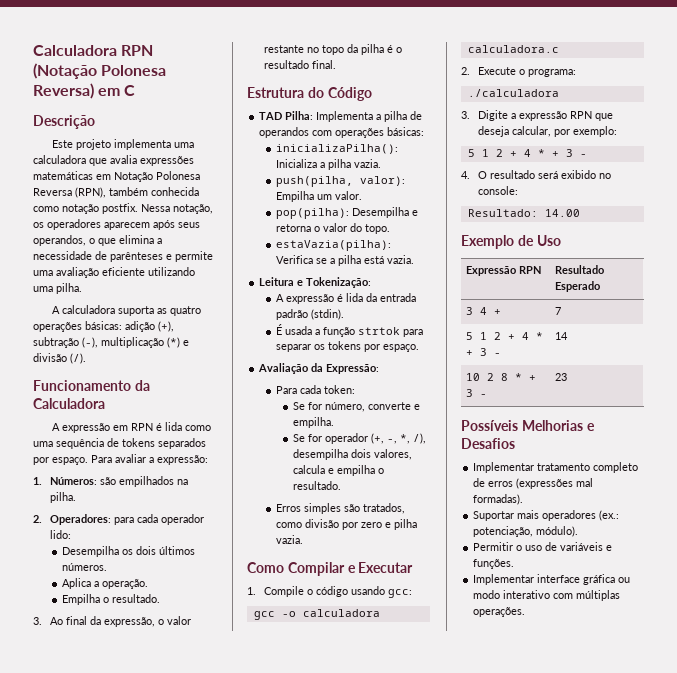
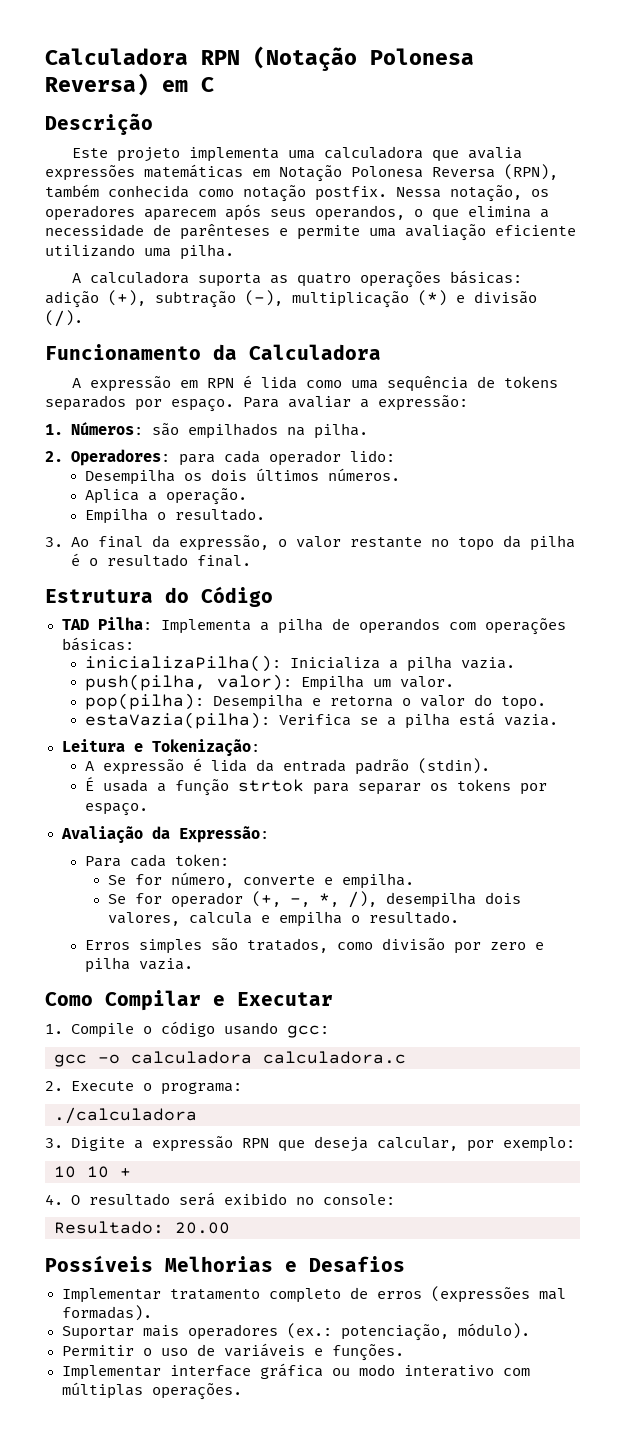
[467,149,587,157] 5 1 2 + 4 * + 3 - -> [54,1166,131,1178] 10 10 +
[544,209,580,217] [461,235,561,249] [466,266,542,276] [555,265,605,274] [555,281,601,292] [466,307,502,315] [555,307,562,315] [466,332,544,340] [466,348,502,356] [555,332,569,340] [466,373,537,381] [466,389,488,397] [555,373,568,381] 14.00 // Exemplo de Uso // Expressão RPN | Resultado Esperado // 3 4 + | 7 // 5 1 2 + 4 * + 3 - | 14 // 10 2 8 * + 3 - | 23 -> [175,1222,230,1234] 20.00

